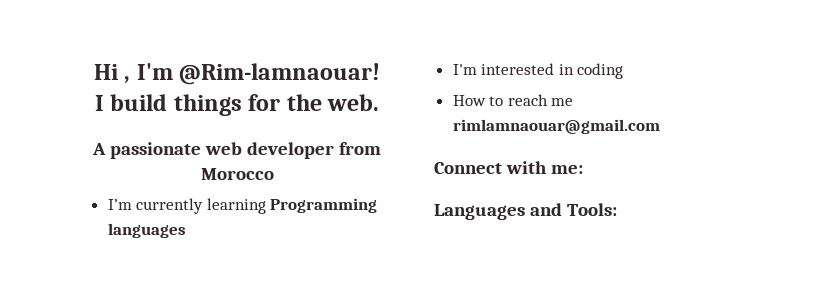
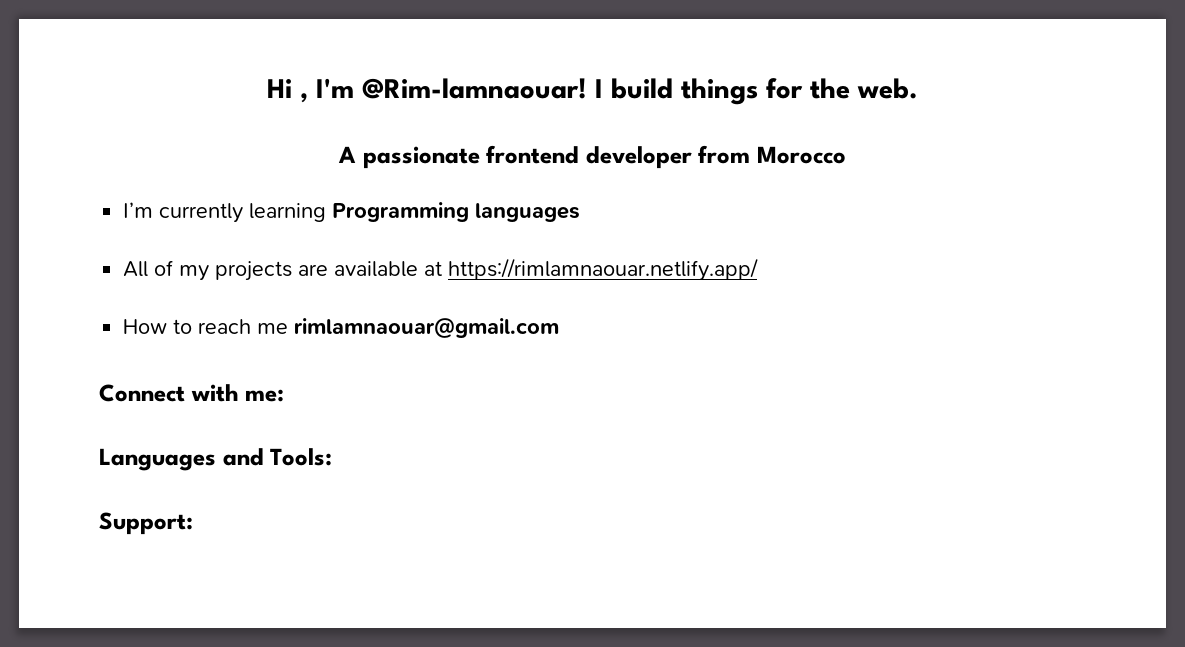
[205,142,242,155] web -> [486,145,580,164] frontend
[452,63,624,79] I'm interested in coding -> [123,258,759,281] All of my projects are available at https://rimlamnaouar.netlify.app/
(618, 209) none -> [99,512,193,535] // Support:

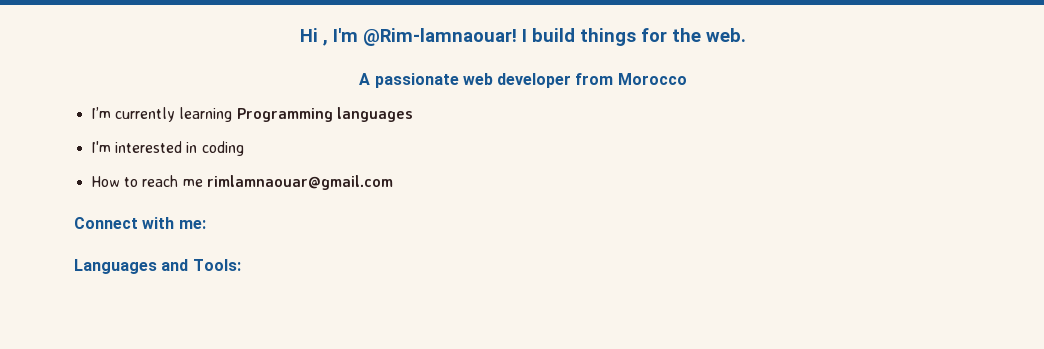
[486,145,580,164] frontend -> [462,73,493,85] web
[123,258,759,281] All of my projects are available at https://rimlamnaouar.netlify.app/ -> [91,141,244,156] I'm interested in coding
[99,512,193,535] // Support: -> (241, 265) none

